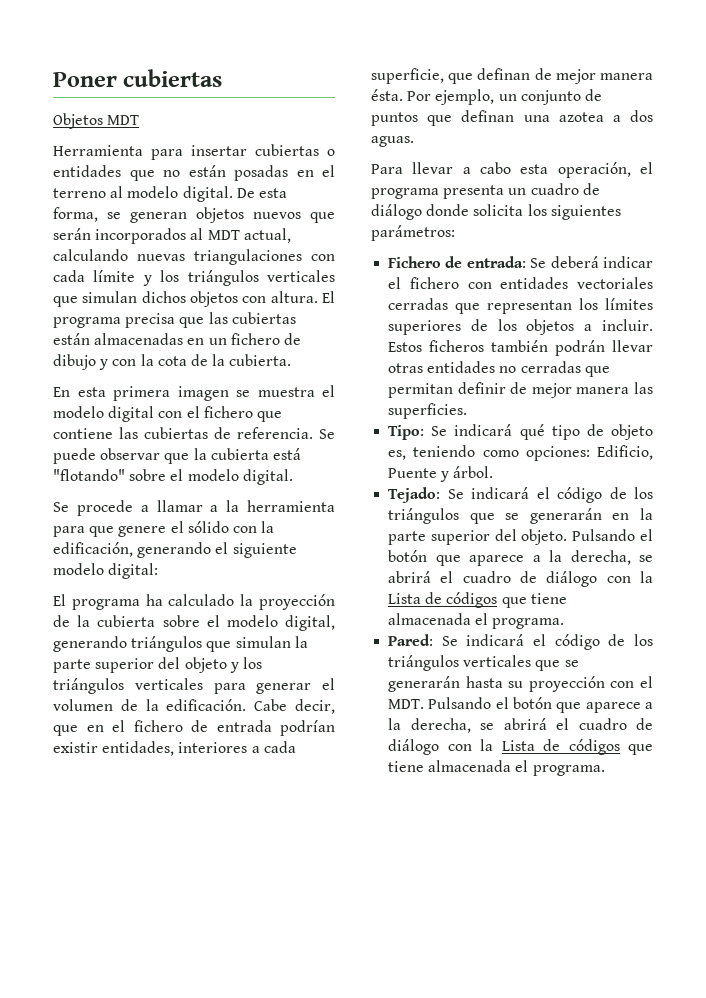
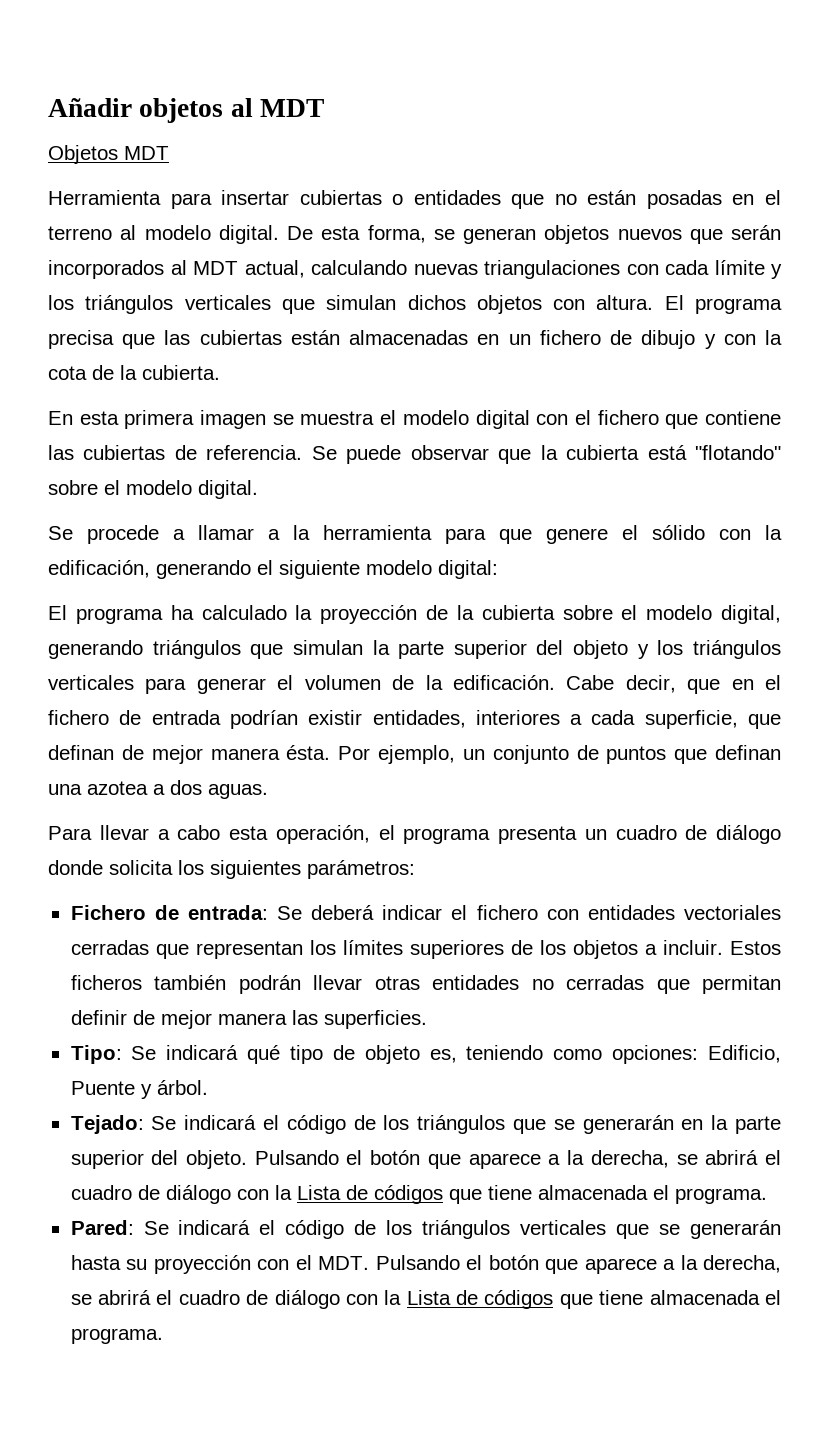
[53,69,223,87] Poner cubiertas -> [48,98,325,123] Añadir objetos al MDT

